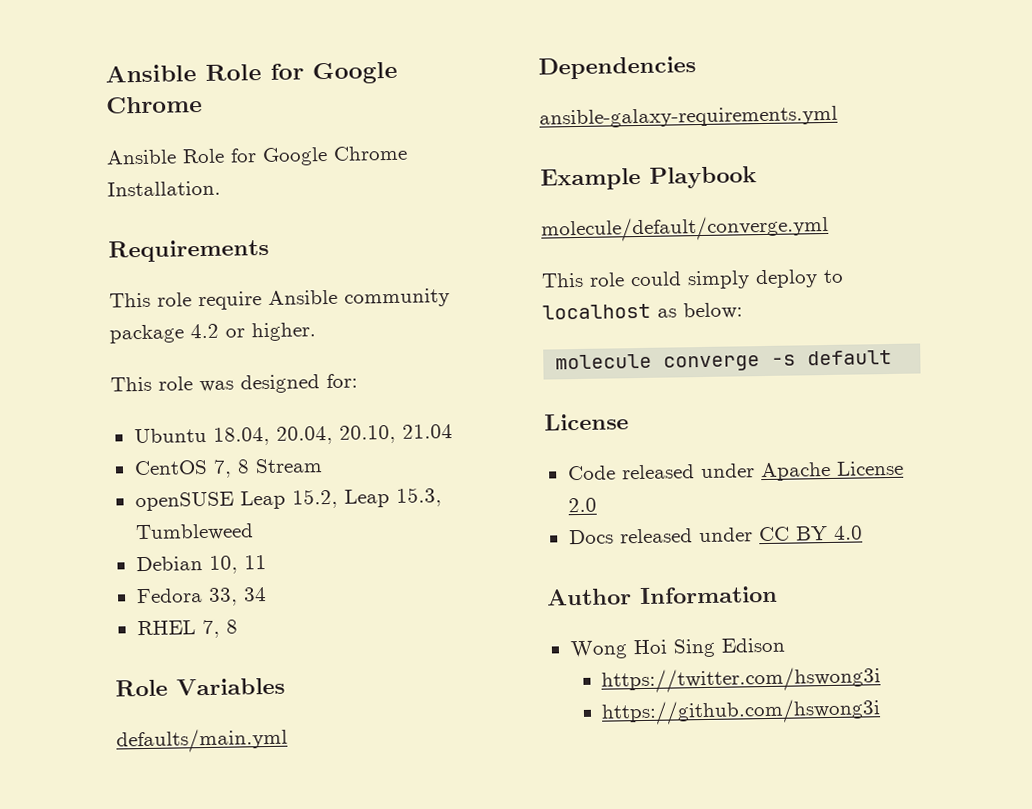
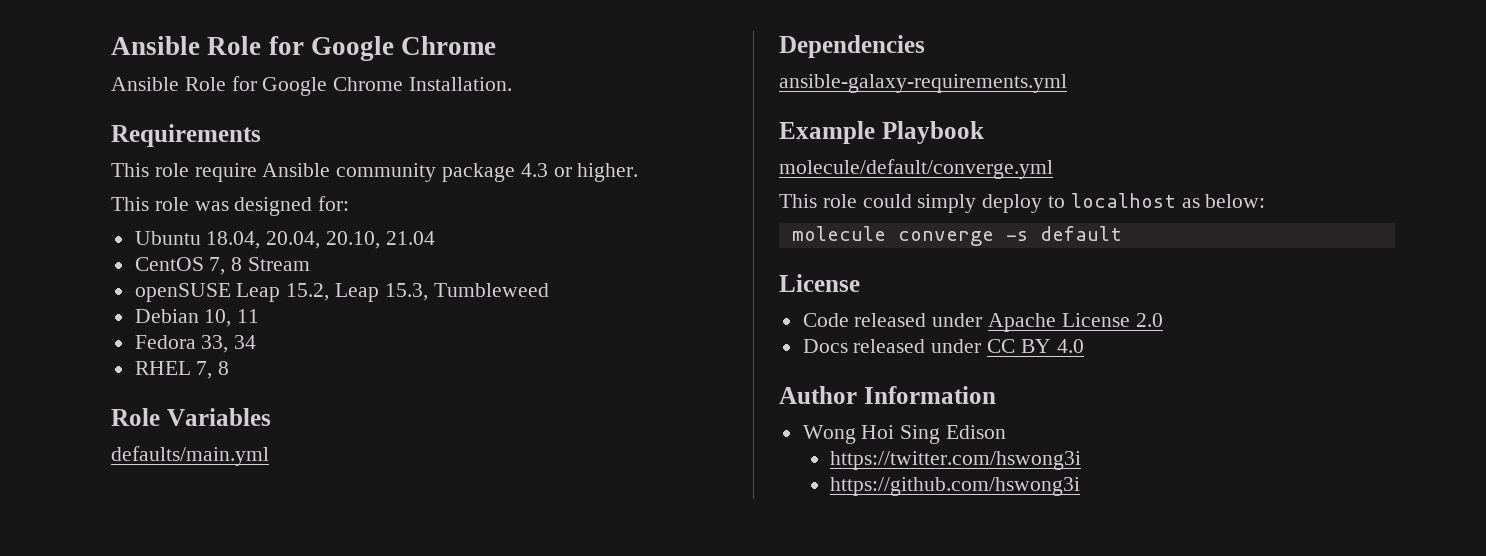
[190,323,219,339] 4.2 -> [520,163,548,177] 4.3

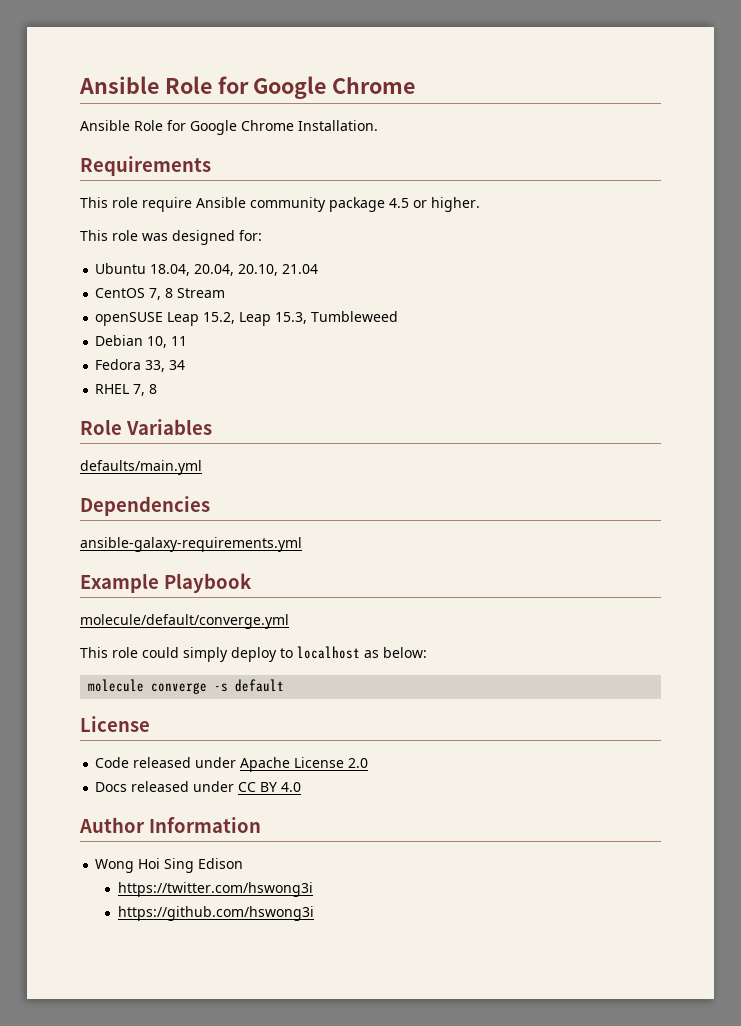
[520,163,548,177] 4.3 -> [389,198,409,208] 4.5

